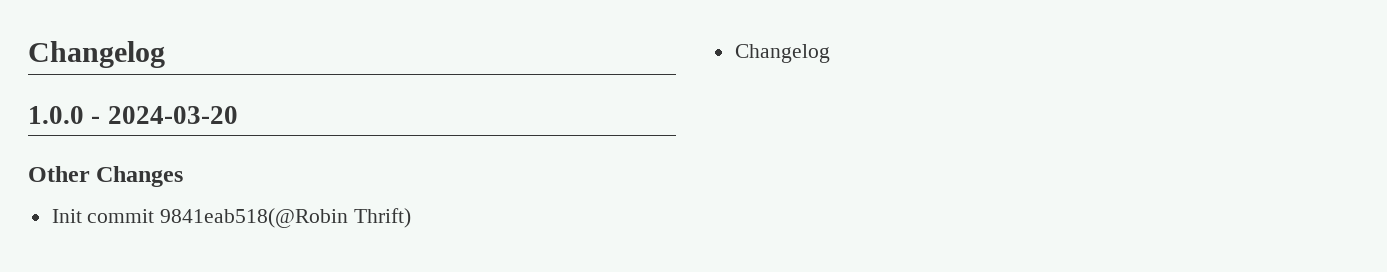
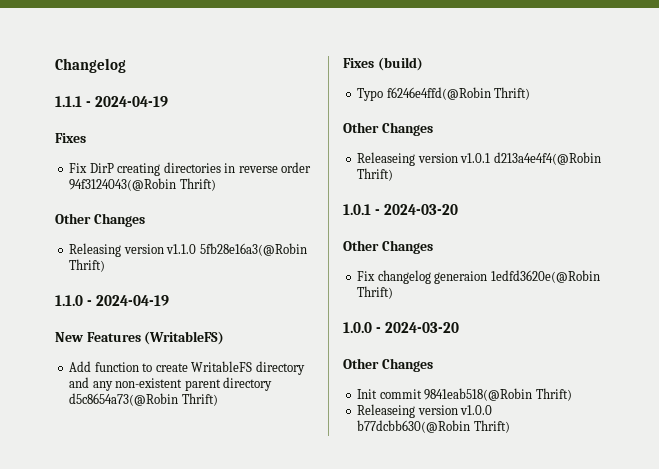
[28,41,165,68] Changelog -> [55,58,126,73] [55,96,168,107] [55,133,86,143] [69,162,312,176] [69,178,216,191] [55,213,145,227] [69,243,307,257] [69,259,106,272] [55,295,169,306] [55,331,225,345] [69,361,305,375] [69,377,273,391] [69,393,218,406] [343,57,423,71] [357,87,531,101] [343,122,433,136] [357,152,601,166] [357,168,394,181] [343,204,458,215] [343,240,433,254] [357,270,600,284] [357,286,394,299] Changelog // 1.1.1 - 2024-04-19 // Fixes // Fix DirP creating directories in reverse order 94f3124043(@Robin Thrift) // Other Changes // Releasing version v1.1.0 5fb28e16a3(@Robin Thrift) // 1.1.0 - 2024-04-19 // New Features (WritableFS) // Add function to create WritableFS directory and any non-existent parent directory d5c8654a73(@Robin Thrift) // Fixes (build) // Typo f6246e4ffd(@Robin Thrift) // Other Changes // Releaseing version v1.0.1 d213a4e4f4(@Robin Thrift) // 1.0.1 - 2024-03-20 // Other Changes // Fix changelog generaion 1edfd3620e(@Robin Thrift)
[734,44,830,63] Changelog -> [357,404,493,418] [357,420,510,433] Releaseing version v1.0.0 b77dcbb630(@Robin Thrift)

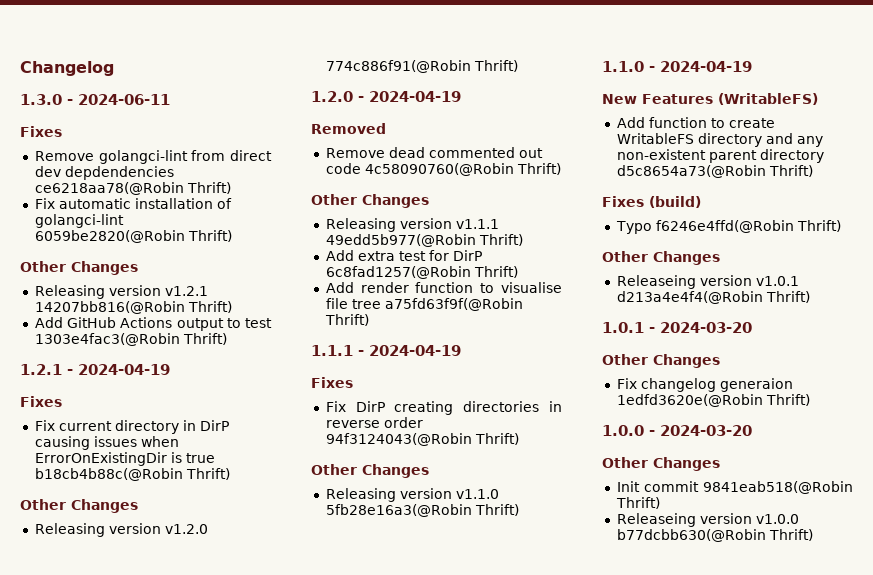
(126, 65) none -> [20,94,170,105] [20,126,62,137] [34,150,272,164] [34,166,174,180] [34,182,231,195] [34,198,232,209] [34,214,124,228] [34,230,232,243] [20,261,138,275] [34,285,208,299] [34,301,232,314] [34,317,272,331] [34,333,227,346] [20,364,170,375] [20,396,62,407] [34,420,229,434] [34,436,179,450] [34,452,215,466] [34,468,230,481] [20,499,138,513] [34,523,208,537] [325,60,518,73] [311,91,461,102] [311,123,386,134] [325,147,543,158] [325,163,561,176] [311,194,429,208] [325,218,499,232] [325,234,523,247] [325,250,482,261] [325,266,518,279] [325,282,562,293] [325,298,523,311] [324,314,369,326] // 1.3.0 - 2024-06-11 // Fixes // Remove golangci-lint from direct dev depdendencies ce6218aa78(@Robin Thrift) // Fix automatic installation of golangci-lint 6059be2820(@Robin Thrift) // Other Changes // Releasing version v1.2.1 14207bb816(@Robin Thrift) // Add GitHub Actions output to test 1303e4fac3(@Robin Thrift) // 1.2.1 - 2024-04-19 // Fixes // Fix current directory in DirP causing issues when ErrorOnExistingDir is true b18cb4b88c(@Robin Thrift) // Other Changes // Releasing version v1.2.0 774c886f91(@Robin Thrift) // 1.2.0 - 2024-04-19 // Removed // Remove dead commented out code 4c58090760(@Robin Thrift) // Other Changes // Releasing version v1.1.1 49edd5b977(@Robin Thrift) // Add extra test for DirP 6c8fad1257(@Robin Thrift) // Add render function to visualise file tree a75fd63f9f(@Robin Thrift)

